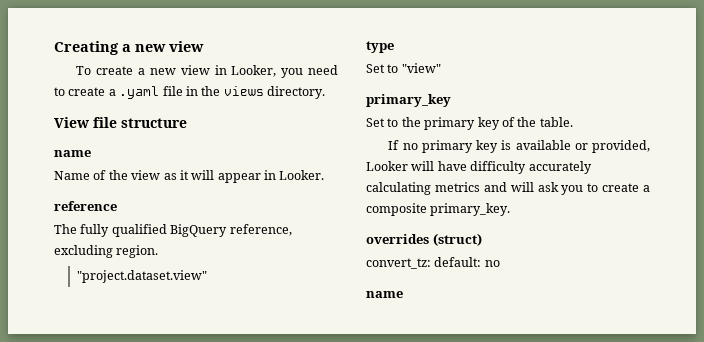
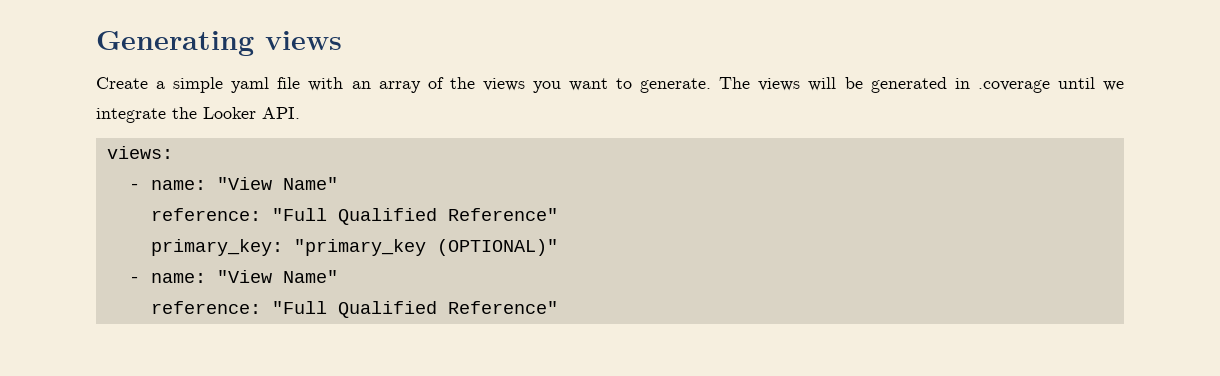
[54,41,204,55] [76,65,338,78] [54,86,325,99] [54,117,187,128] [54,150,91,157] [54,170,325,183] [54,201,117,211] [54,224,292,237] [54,245,159,258] [76,270,207,283] [366,41,394,53] [366,63,441,73] [366,94,451,107] [366,117,573,130] [388,140,650,153] [366,161,592,174] [366,182,650,195] [366,203,511,216] [366,233,482,246] [366,257,500,269] [366,291,403,298] Creating a new view // To create a new view in Looker, you need to create a .yaml file in the views directory. // View file structure // name // Name of the view as it will appear in Looker. // reference // The fully qualified BigQuery reference, excluding region. // "project.dataset.view" // type // Set to "view" // primary_key // Set to the primary key of the table. // If no primary key is available or provided, Looker will have difficulty accurately calculating metrics and will ask you to create a composite primary_key. // overrides (struct) // convert_tz: default: no // name -> [96,31,342,56] [96,77,1124,93] [96,107,300,123] [106,146,173,159] [128,177,338,190] [150,208,558,225] [150,239,558,256] [128,270,338,283] [150,301,558,318] Generating views // Create a simple yaml file with an array of the views you want to generate. The views will be generated in .coverage until we integrate the Looker API. // views: // - name: "View Name" // reference: "Full Qualified Reference" // primary_key: "primary_key (OPTIONAL)" // - name: "View Name" // reference: "Full Qualified Reference"

